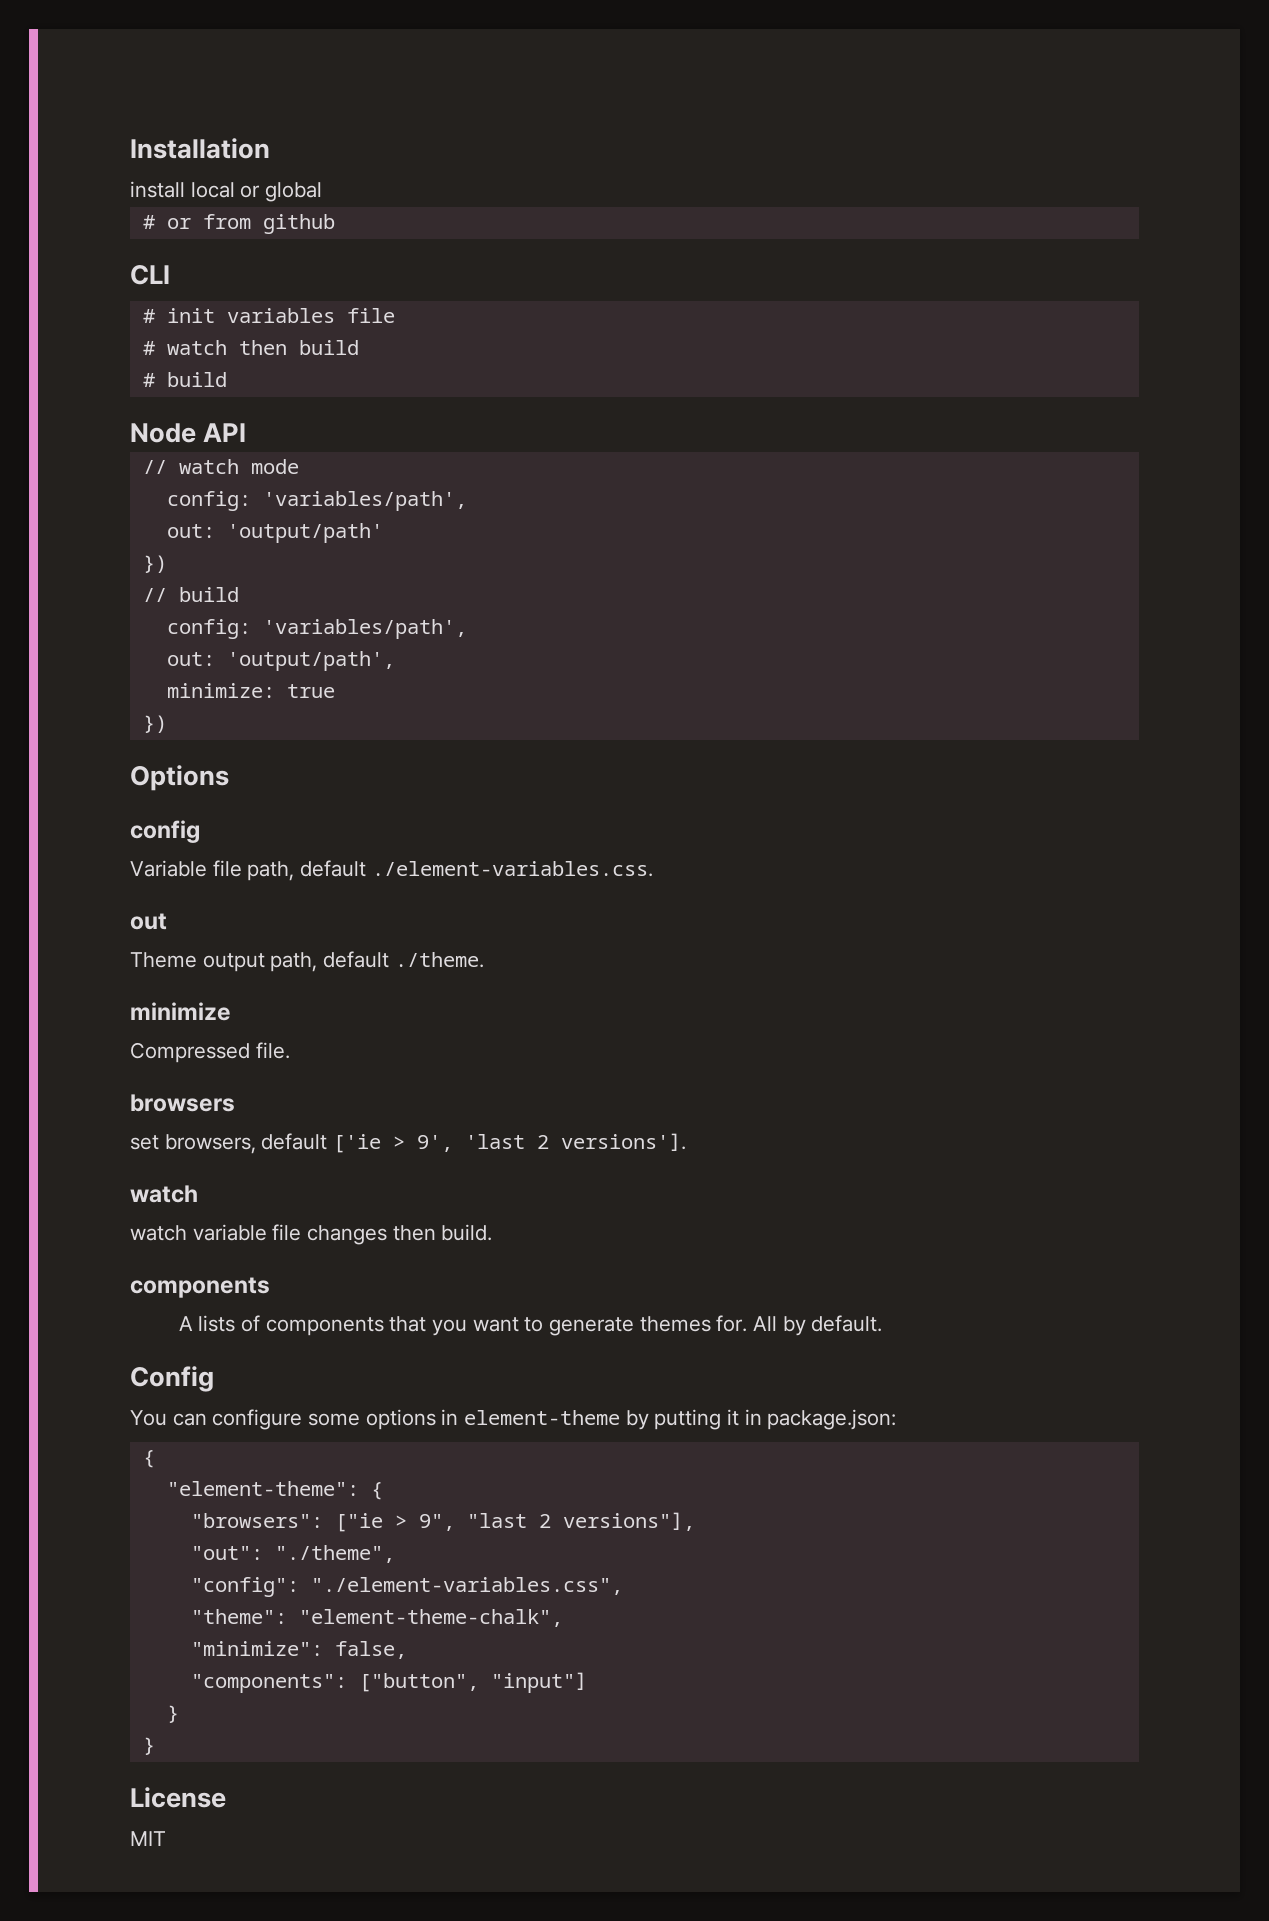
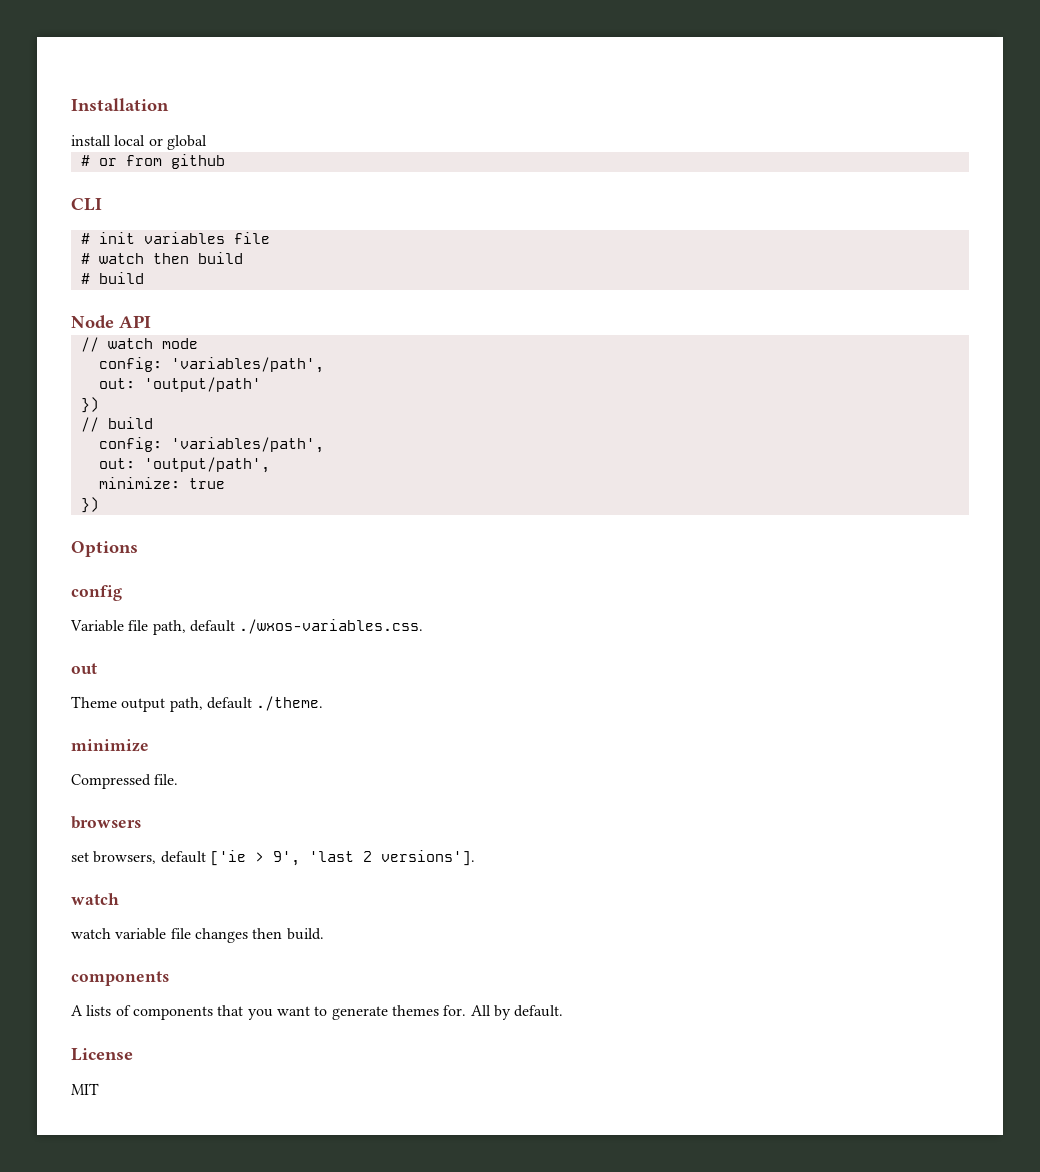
[371,861,653,877] ./element-variables.css. -> [239,619,424,634] ./wxos-variables.css.
[130,1366,214,1392] [130,1409,897,1430] [142,1450,155,1468] [166,1481,383,1500] [190,1512,695,1532] [190,1545,395,1563] [190,1577,623,1597] [190,1609,563,1627] [190,1641,407,1659] [190,1672,587,1693] [166,1705,179,1723] [142,1737,155,1755] // Config // You can configure some options in element-theme by putting it in package.json: // { // "element-theme": { // "browsers": ["ie > 9", "last 2 versions"], // "out": "./theme", // "config": "./element-variables.css", // "theme": "element-theme-chalk", // "minimize": false, // "components": ["button", "input"] // } // } -> (564, 1011) none

